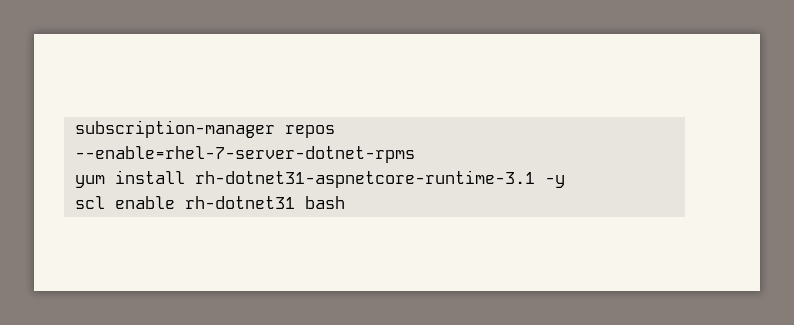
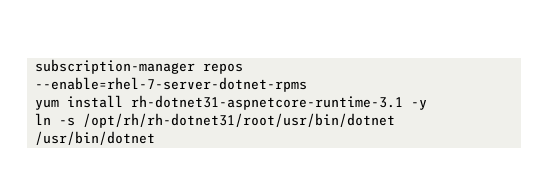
[74,196,345,209] scl enable rh-dotnet31 bash -> [35,113,396,128] [35,131,156,145] ln -s /opt/rh/rh-dotnet31/root/usr/bin/dotnet /usr/bin/dotnet

